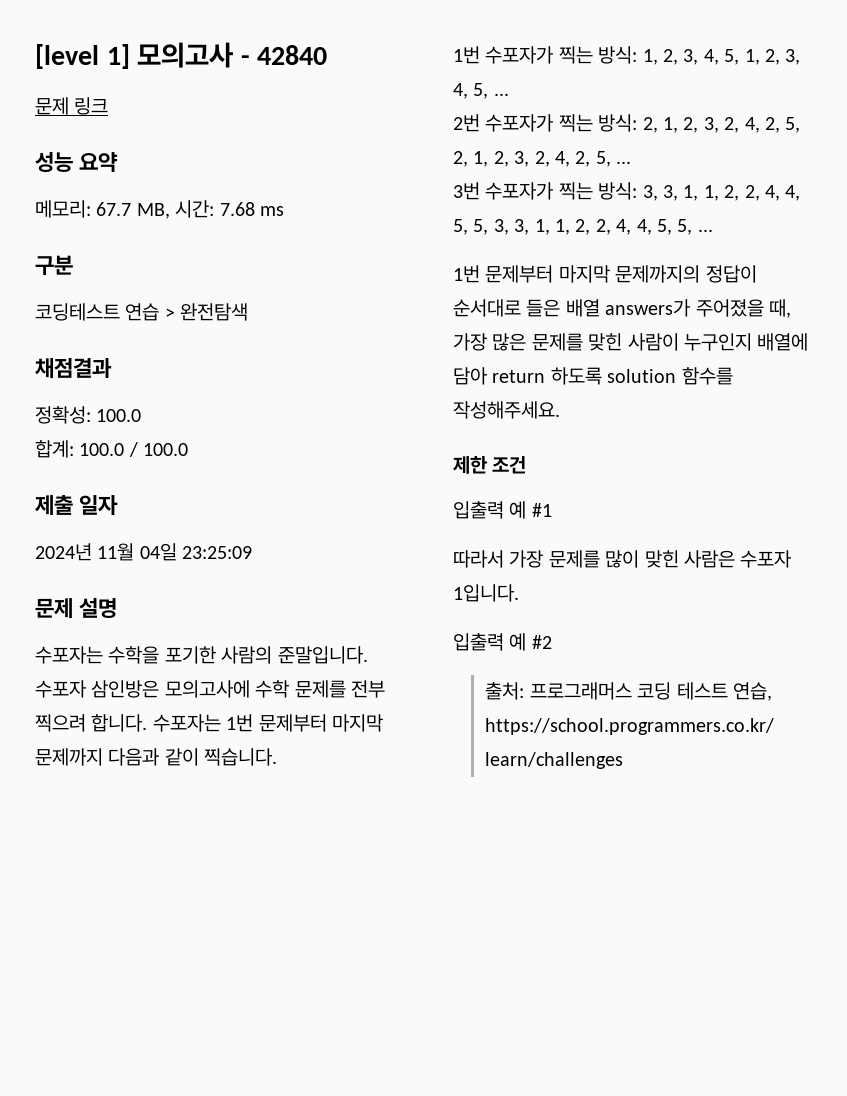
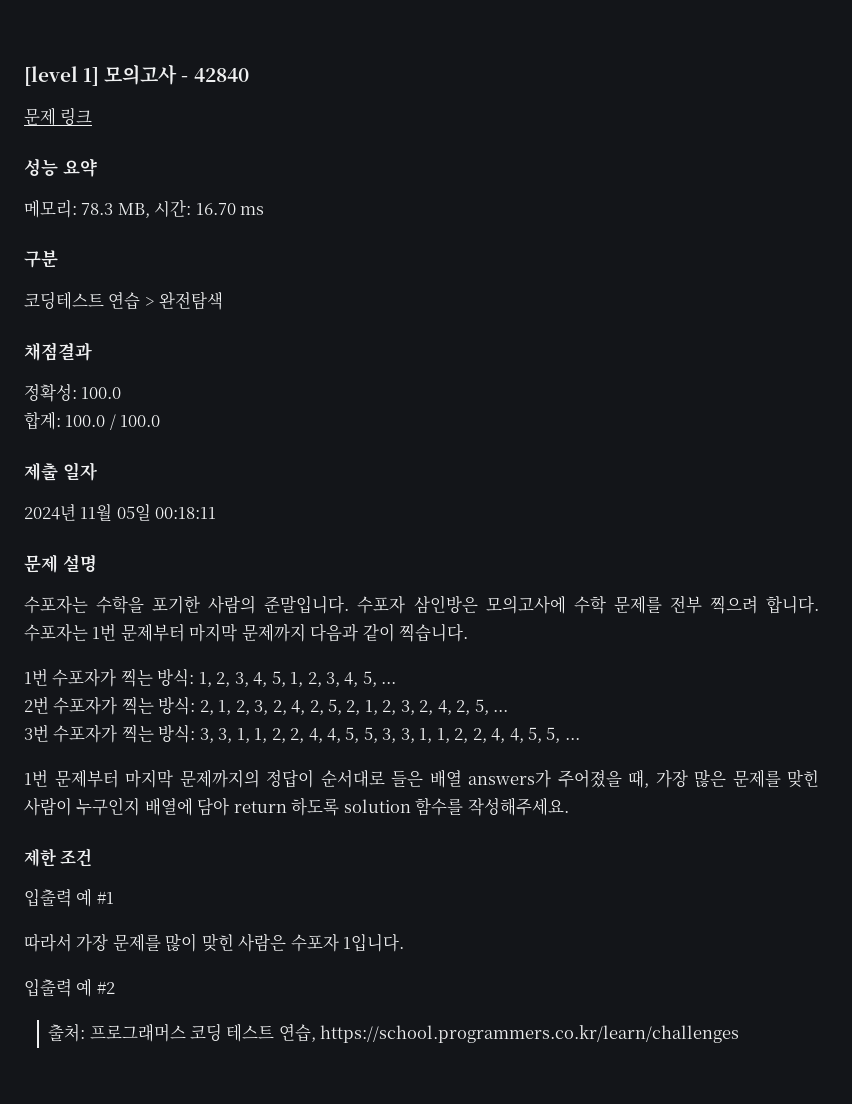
[96,202,132,216] 67.7 -> [81,203,114,215] 78.3
[219,202,255,216] 7.68 -> [195,203,236,215] 16.70
[139,543,253,561] 04일 23:25:09 -> [116,504,217,521] 05일 00:18:11

